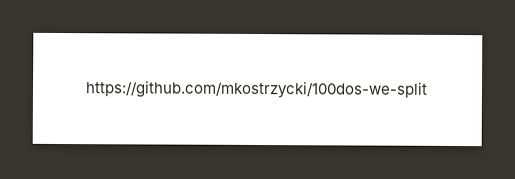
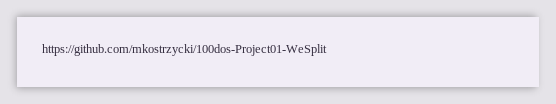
[85,80,428,99] https://github.com/mkostrzycki/100dos-we-split -> [42,44,327,56] https://github.com/mkostrzycki/100dos-Project01-WeSplit

